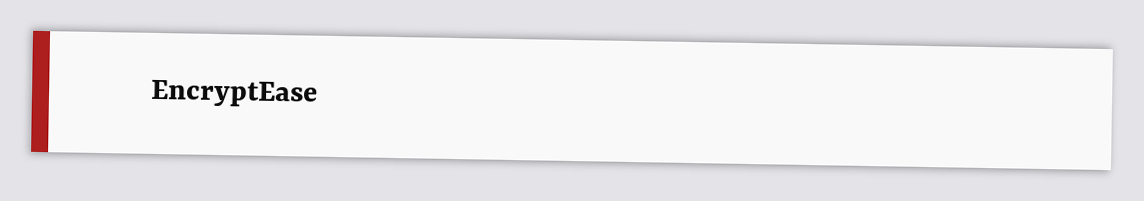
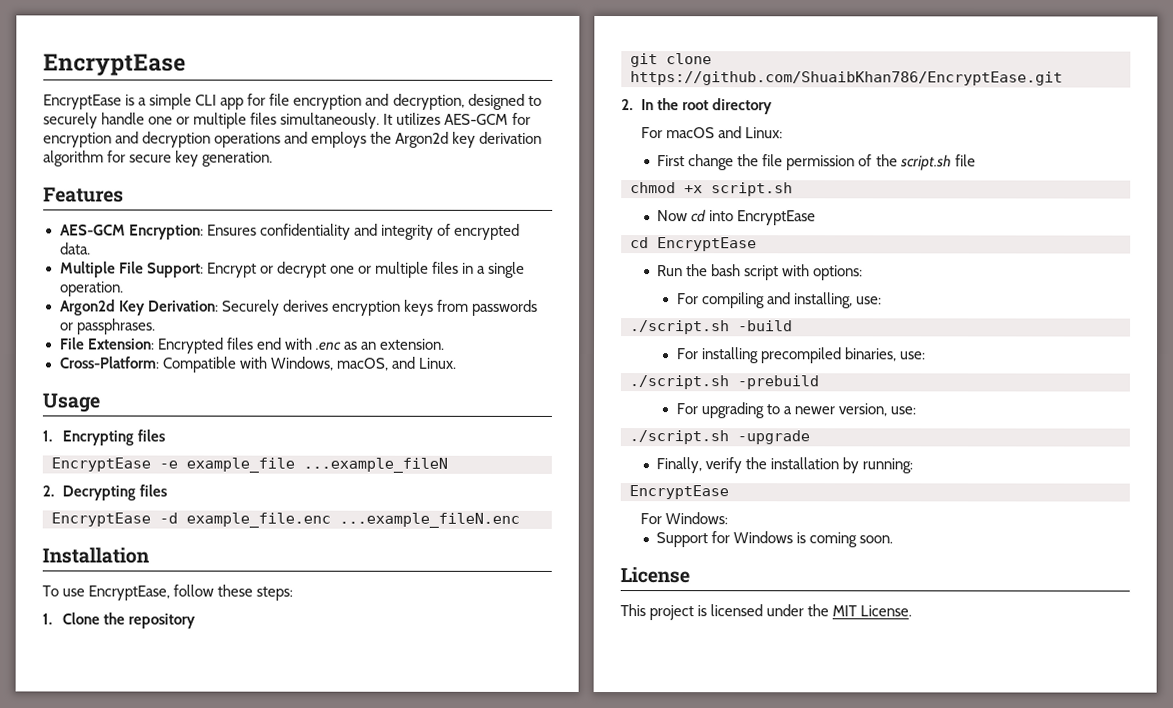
[150,79,318,108] EncryptEase -> [43,53,186,76] [43,93,542,110] [43,112,531,129] [43,131,543,148] [43,150,274,167] [43,187,124,203] [59,223,520,240] [59,242,91,255] [59,261,526,278] [59,281,124,297] [59,299,538,316] [59,318,156,335] [59,337,445,354] [58,356,456,373] [42,393,100,413] [42,429,165,446] [51,457,448,473] [42,484,167,501] [51,512,520,528] [42,547,150,564] [42,584,294,601] [42,612,196,629] [630,53,712,68] [630,71,1063,86] [621,98,773,115] [640,126,783,139] [657,154,976,171] [630,182,793,197] [657,209,817,226] [630,237,757,252] [657,264,864,281] [676,292,883,309] [630,320,793,335] [675,347,927,364] [629,375,819,390] [675,402,917,419] [629,430,810,445] [656,457,914,474] [629,485,729,500] [639,512,728,525] [656,531,894,548] [620,567,690,584] [620,604,913,621] EncryptEase // EncryptEase is a simple CLI app for file encryption and decryption, designed to securely handle one or multiple files simultaneously. It utilizes AES-GCM for encryption and decryption operations and employs the Argon2d key derivation algorithm for secure key generation. // Features // AES-GCM Encryption: Ensures confidentiality and integrity of encrypted data. // Multiple File Support: Encrypt or decrypt one or multiple files in a single operation. // Argon2d Key Derivation: Securely derives encryption keys from passwords or passphrases. // File Extension: Encrypted files end with .enc as an extension. // Cross-Platform: Compatible with Windows, macOS, and Linux. // Usage // 1. Encrypting files // EncryptEase -e example_file ...example_fileN // 2. Decrypting files // EncryptEase -d example_file.enc ...example_fileN.enc // Installation // To use EncryptEase, follow these steps: // 1. Clone the repository // git clone https://github.com/ShuaibKhan786/EncryptEase.git // 2. In the root directory // For macOS and Linux: // First change the file permission of the script.sh file // chmod +x script.sh // Now cd into EncryptEase // cd EncryptEase // Run the bash script with options: // For compiling and installing, use: // ./script.sh -build // For installing precompiled binaries, use: // ./script.sh -prebuild // For upgrading to a newer version, use: // ./script.sh -upgrade // Finally, verify the installation by running: // EncryptEase // For Windows: // Support for Windows is coming soon. // License // This project is licensed under the MIT License.

